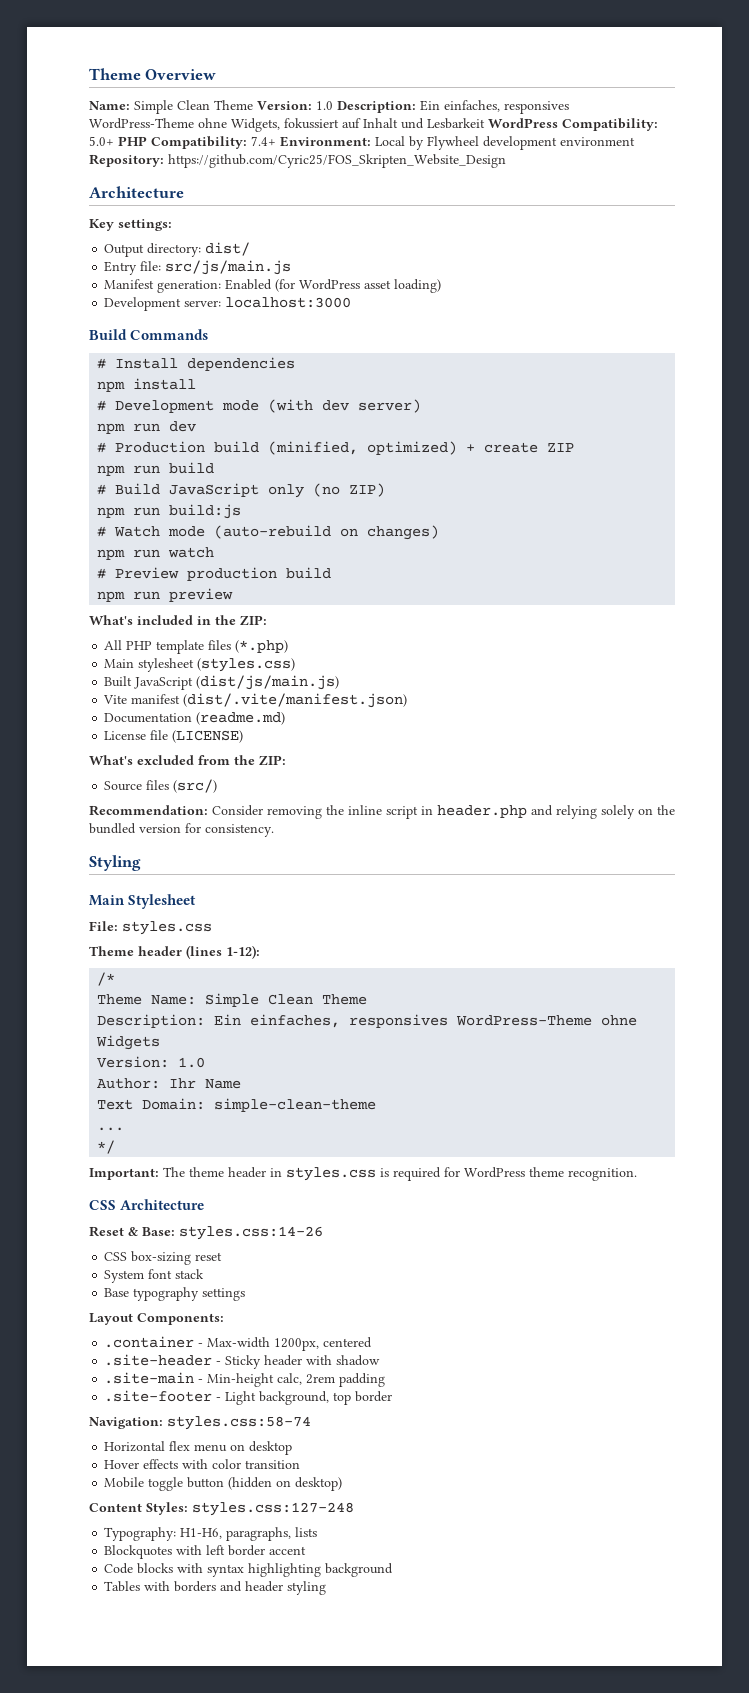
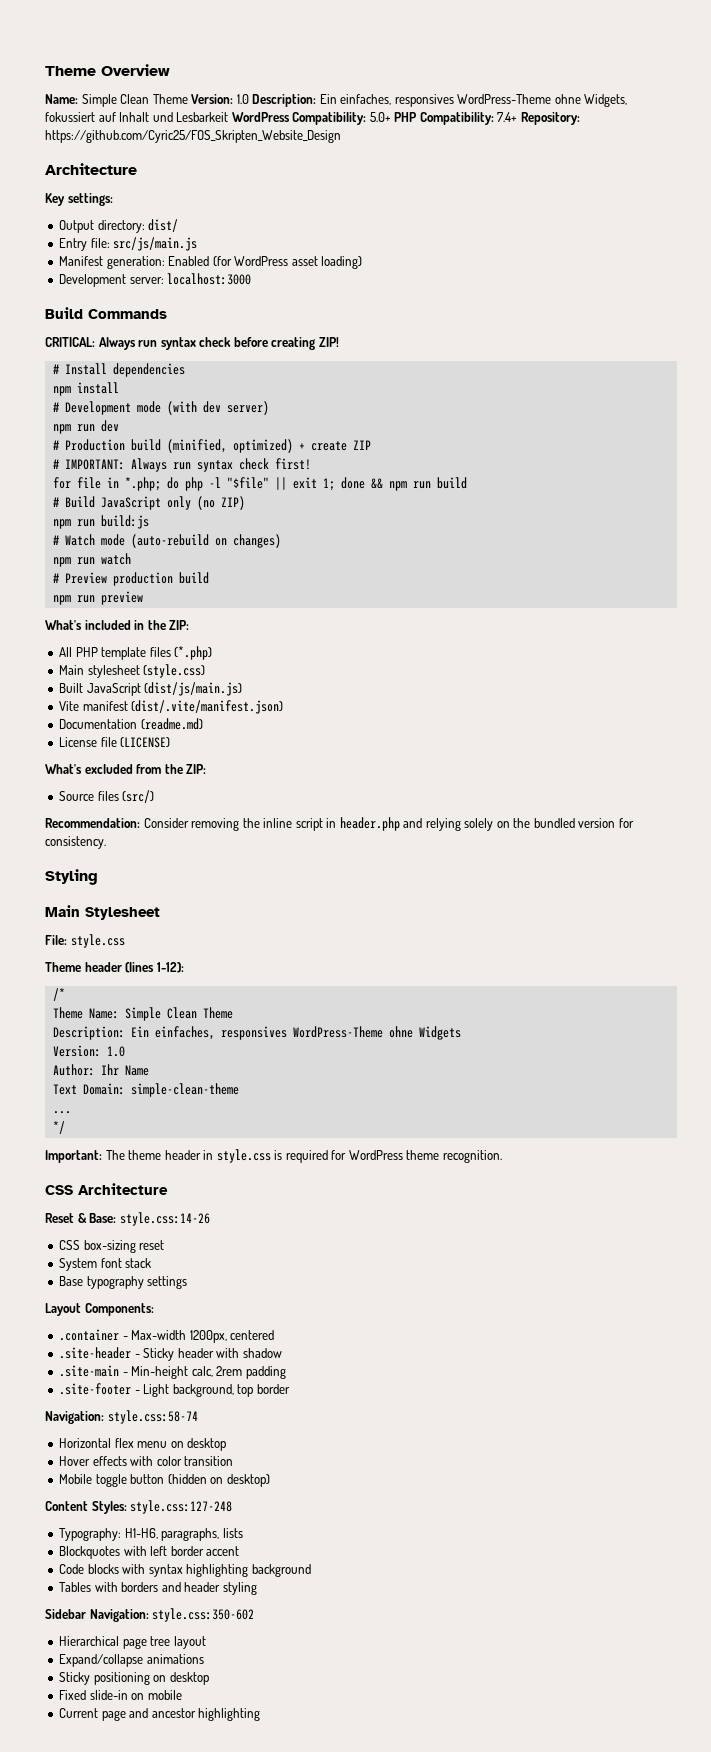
[280,136,635,150] Environment: Local by Flywheel development environment -> (518, 117) none
(209, 334) none -> [45,337,339,350] // CRITICAL: Always run syntax check before creating ZIP!
(575, 447) none -> [52,458,311,472] [52,477,383,491] # IMPORTANT: Always run syntax check first! // for file in *.php; do php -l "$file" || exit 1; done &&
[197,658,296,672] (styles.css) -> [143,664,206,678] (style.css)
[122,921,212,935] styles.css -> [70,934,125,948] style.css
[286,1167,376,1181] styles.css -> [216,1149,271,1163] style.css
[179,1226,323,1240] styles.css:14-26 -> [119,1212,210,1226] style.css:14-26
[167,1416,311,1430] styles.css:58-74 -> [107,1410,198,1424] style.css:58-74
[192,1502,354,1516] styles.css:127-248 -> [130,1500,233,1514] style.css:127-248
(327, 1588) none -> [45,1608,255,1622] [59,1636,206,1649] [59,1654,204,1667] [59,1672,209,1685] [59,1690,182,1700] [59,1708,261,1721] // Sidebar Navigation: style.css:350-602 // Hierarchical page tree layout // Expand/collapse animations // Sticky positioning on desktop // Fixed slide-in on mobile // Current page and ancestor highlighting

